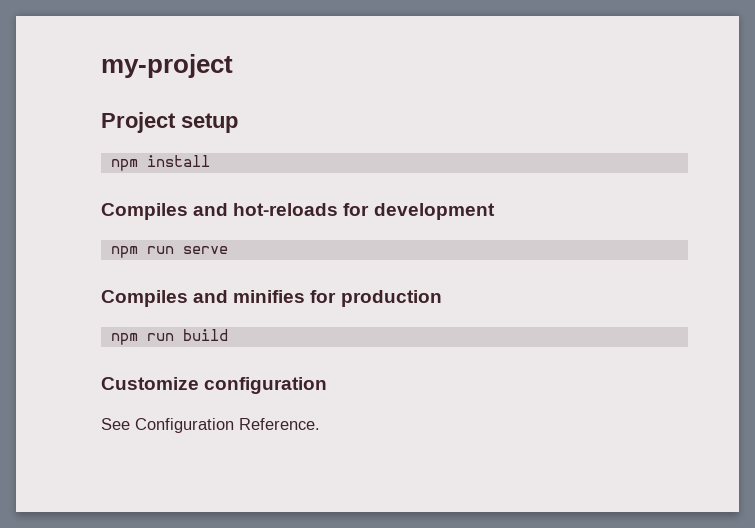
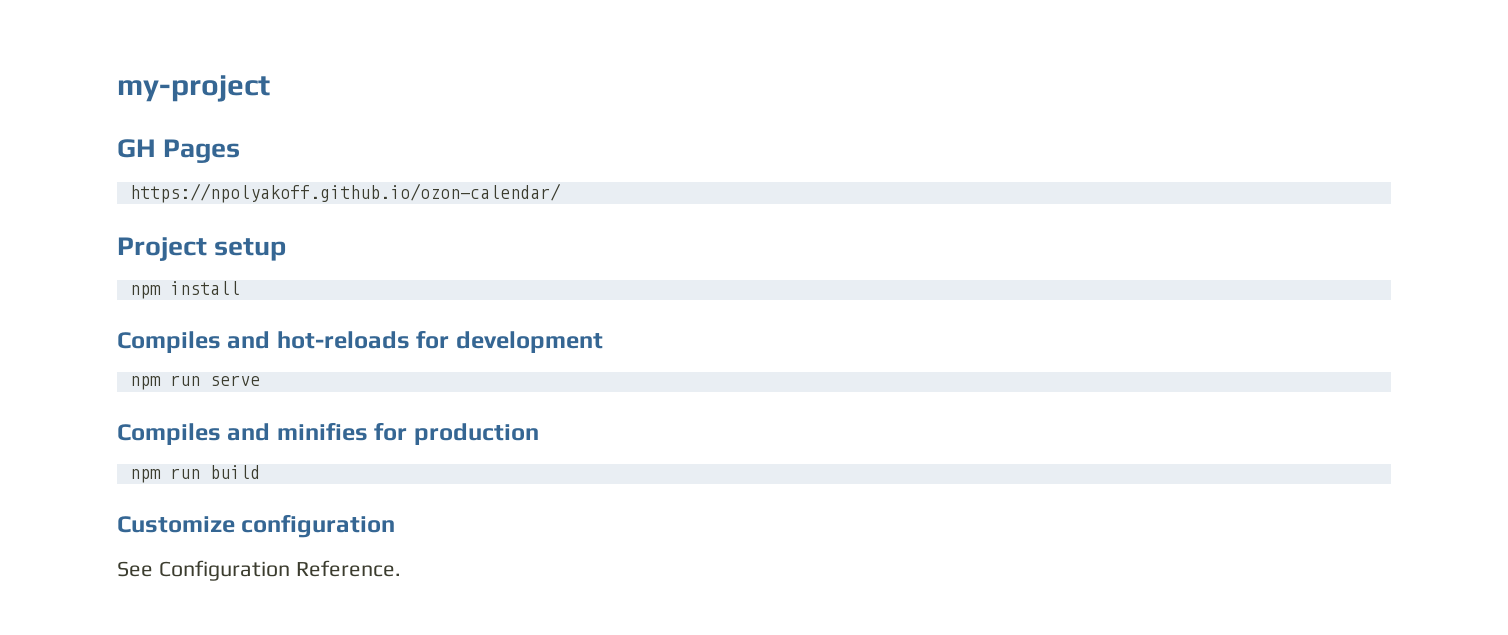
(233, 66) none -> [117,139,241,163] [129,183,561,203] // GH Pages // https://npolyakoff.github.io/ozon-calendar/

